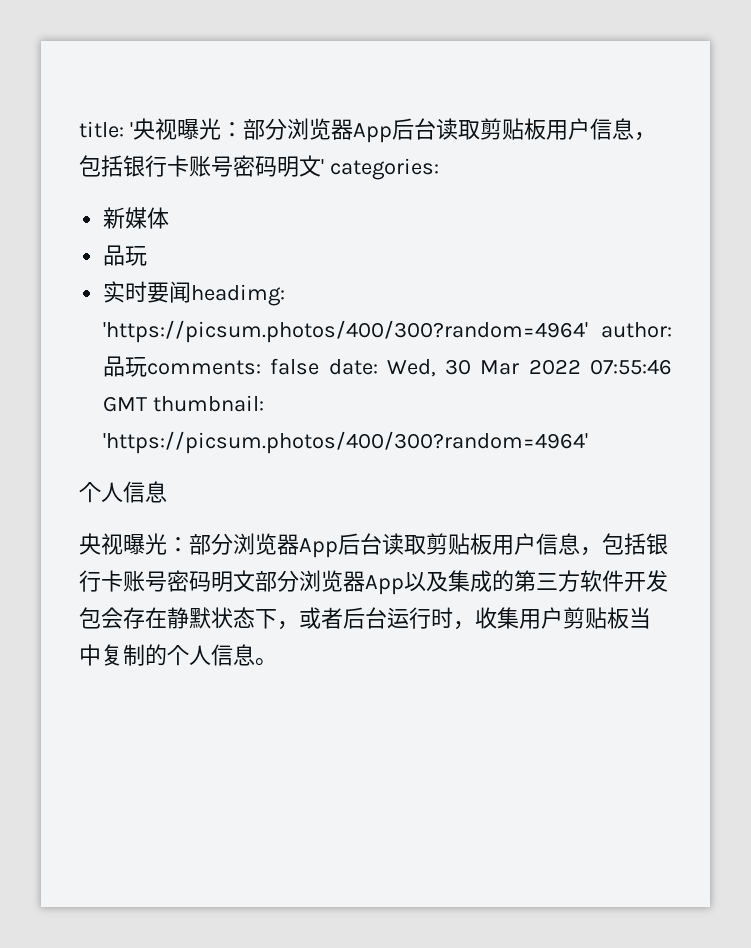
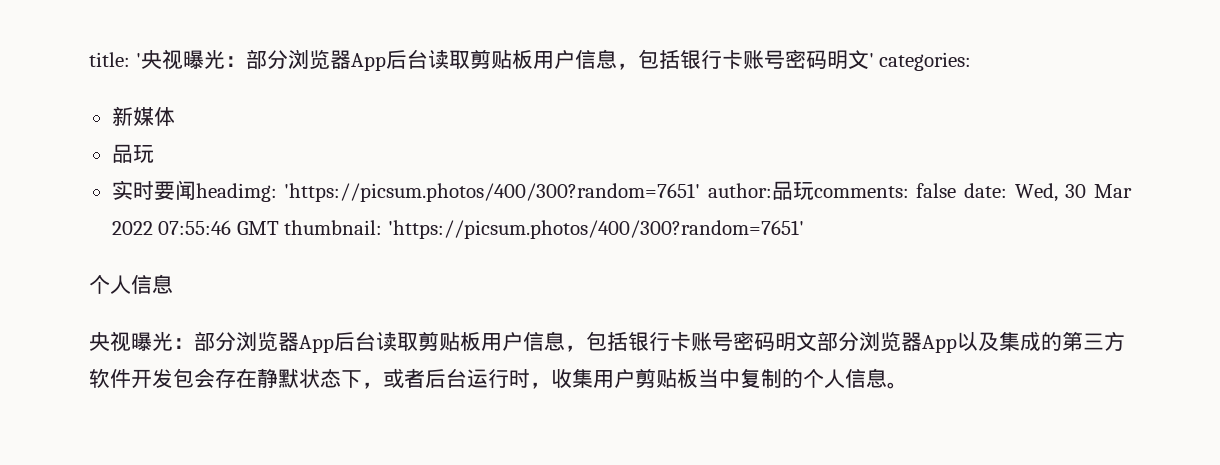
[103,320,589,343] 'https://picsum.photos/400/300?random=4964' -> [284,183,701,202] 'https://picsum.photos/400/300?random=7651'
[103,431,589,454] 'https://picsum.photos/400/300?random=4964' -> [387,220,804,239] 'https://picsum.photos/400/300?random=7651'

